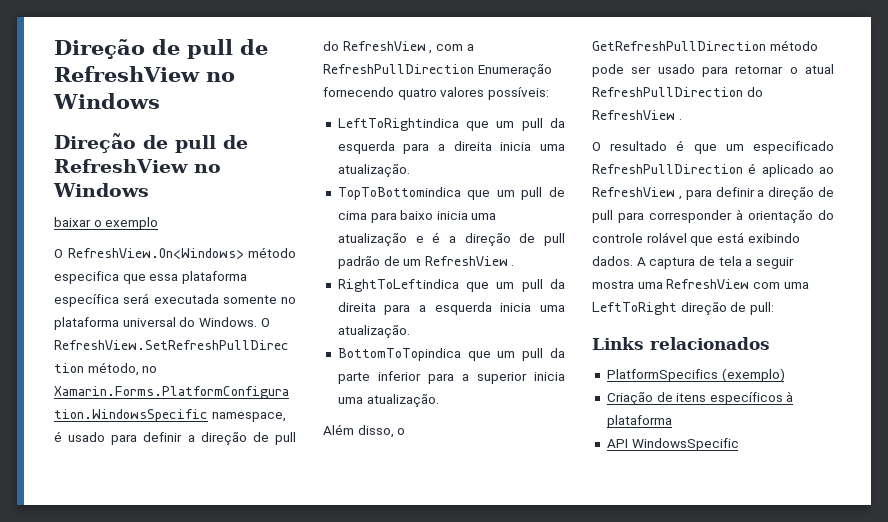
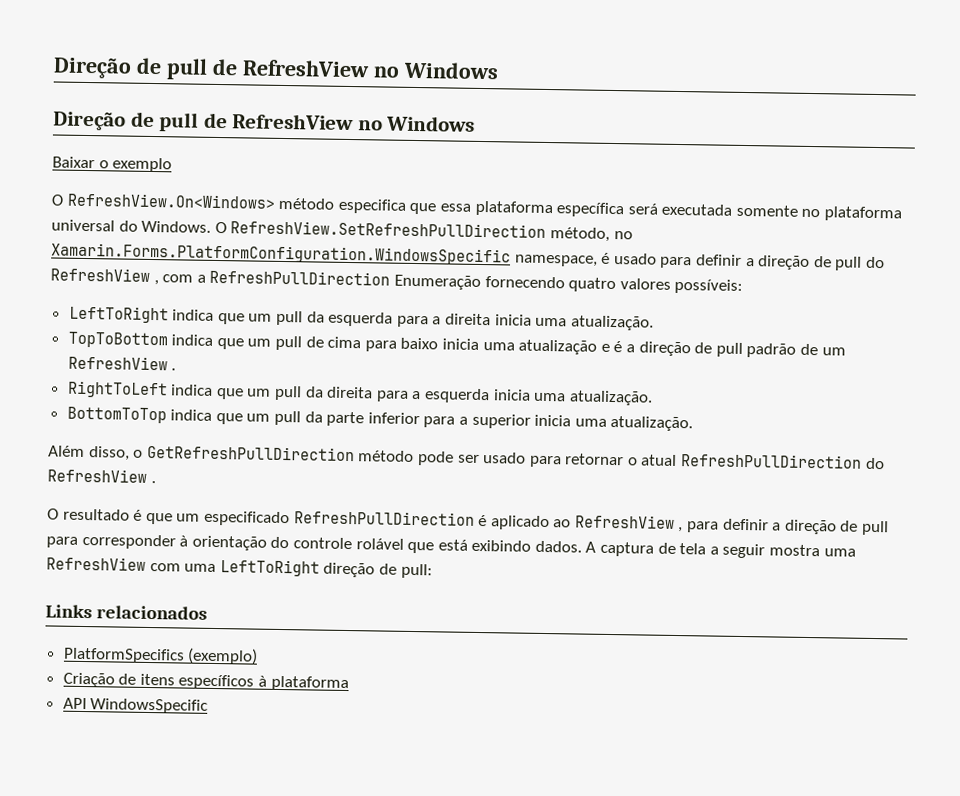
[54,217,91,227] baixar -> [52,156,95,169] Baixar
[337,118,459,131] LeftToRightindica -> [68,305,215,324] LeftToRight indica
[337,187,461,200] TopToBottomindica -> [67,331,214,349] TopToBottom indica
[337,279,459,292] RightToLeftindica -> [66,380,214,399] RightToLeft indica
[337,348,461,361] BottomToTopindica -> [66,406,213,424] BottomToTop indica

